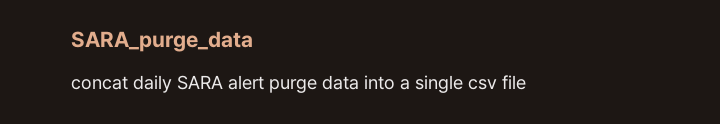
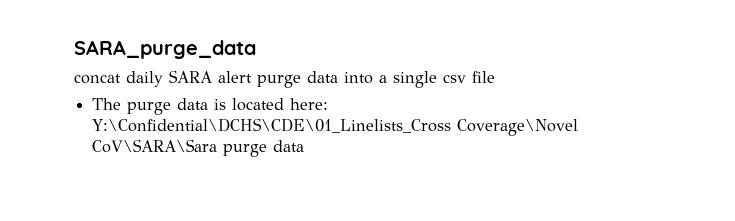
(526, 82) none -> [92,98,329,115] [92,118,579,136] [92,139,305,157] // The purge data is located here: Y:\Confidential\DCHS\CDE\01_Linelists_Cross Coverage\Novel CoV\SARA\Sara purge data

